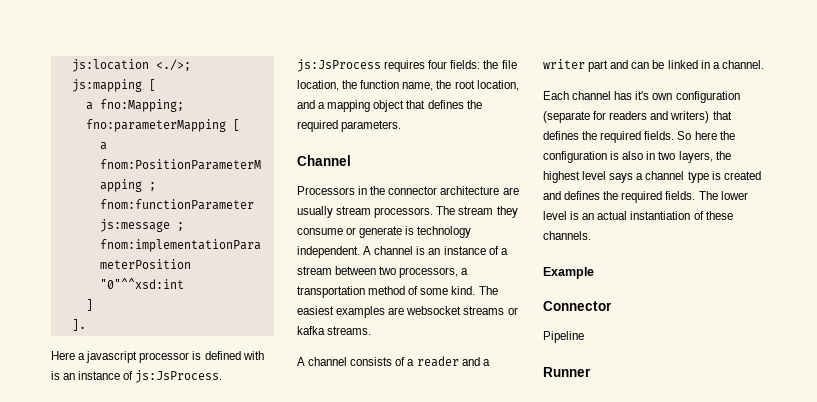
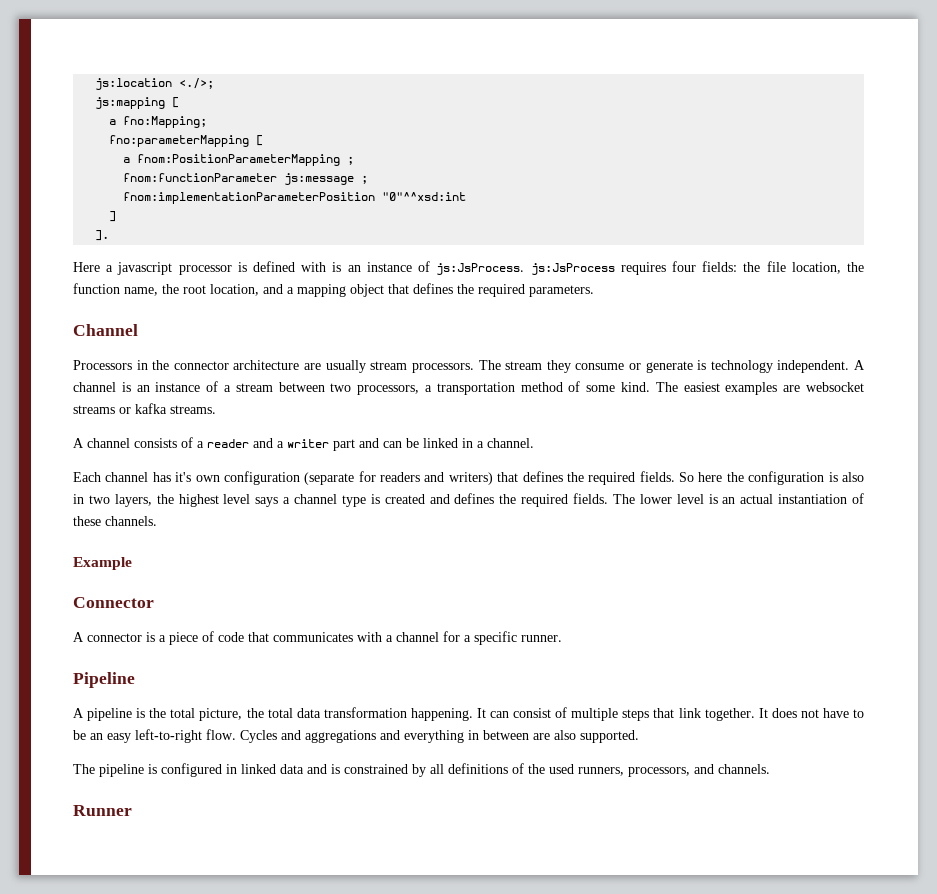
[543,331,584,343] Pipeline -> [73,631,562,645] [73,672,135,688] [73,707,865,721] [73,729,639,743] [73,763,770,777] A connector is a piece of code that communicates with a channel for a specific runner. // Pipeline // A pipeline is the total picture, the total data transformation happening. It can consist of multiple steps that link together. It does not have to be an easy left-to-right flow. Cycles and aggregations and everything in between are also supported. // The pipeline is configured in linked data and is constrained by all definitions of the used runners, processors, and channels.

